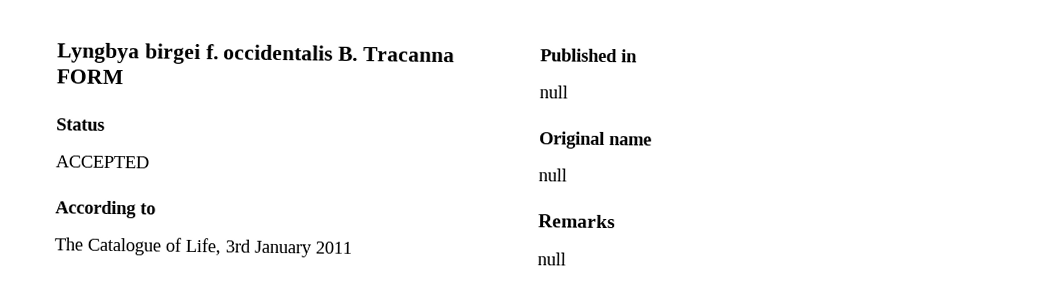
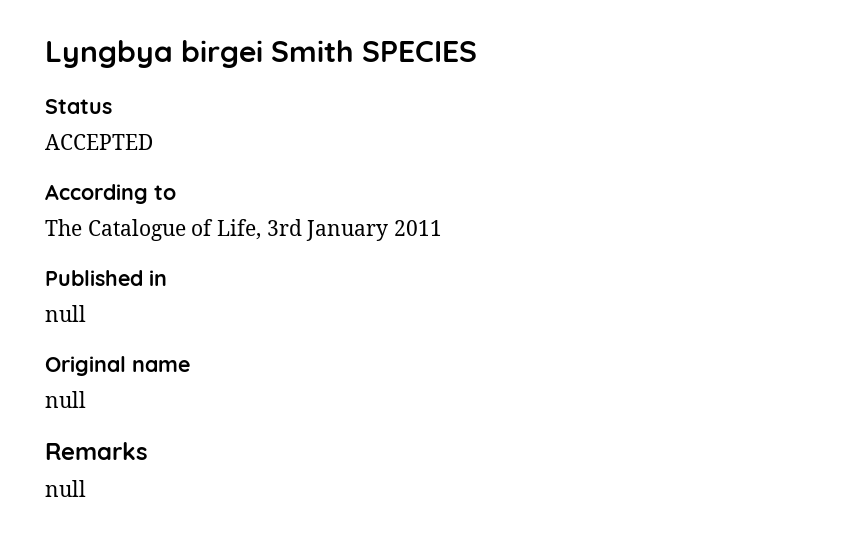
[205,44,456,63] [56,69,123,85] f. occidentalis B. Tracanna FORM -> [271,40,478,62] Smith SPECIES

